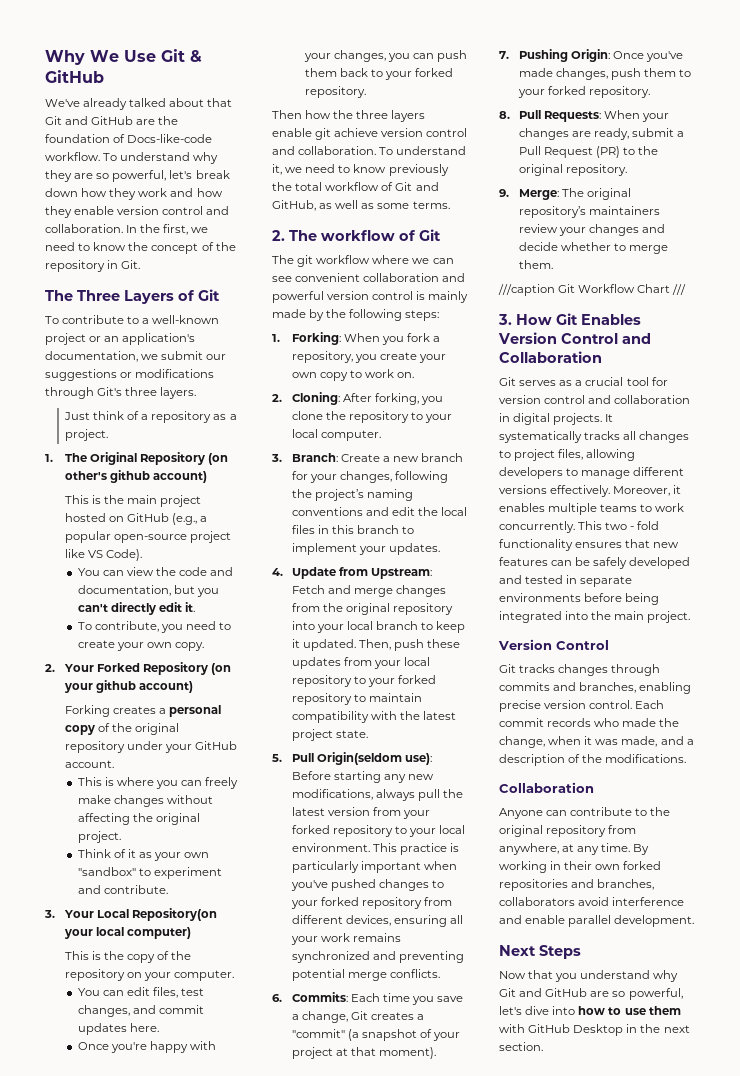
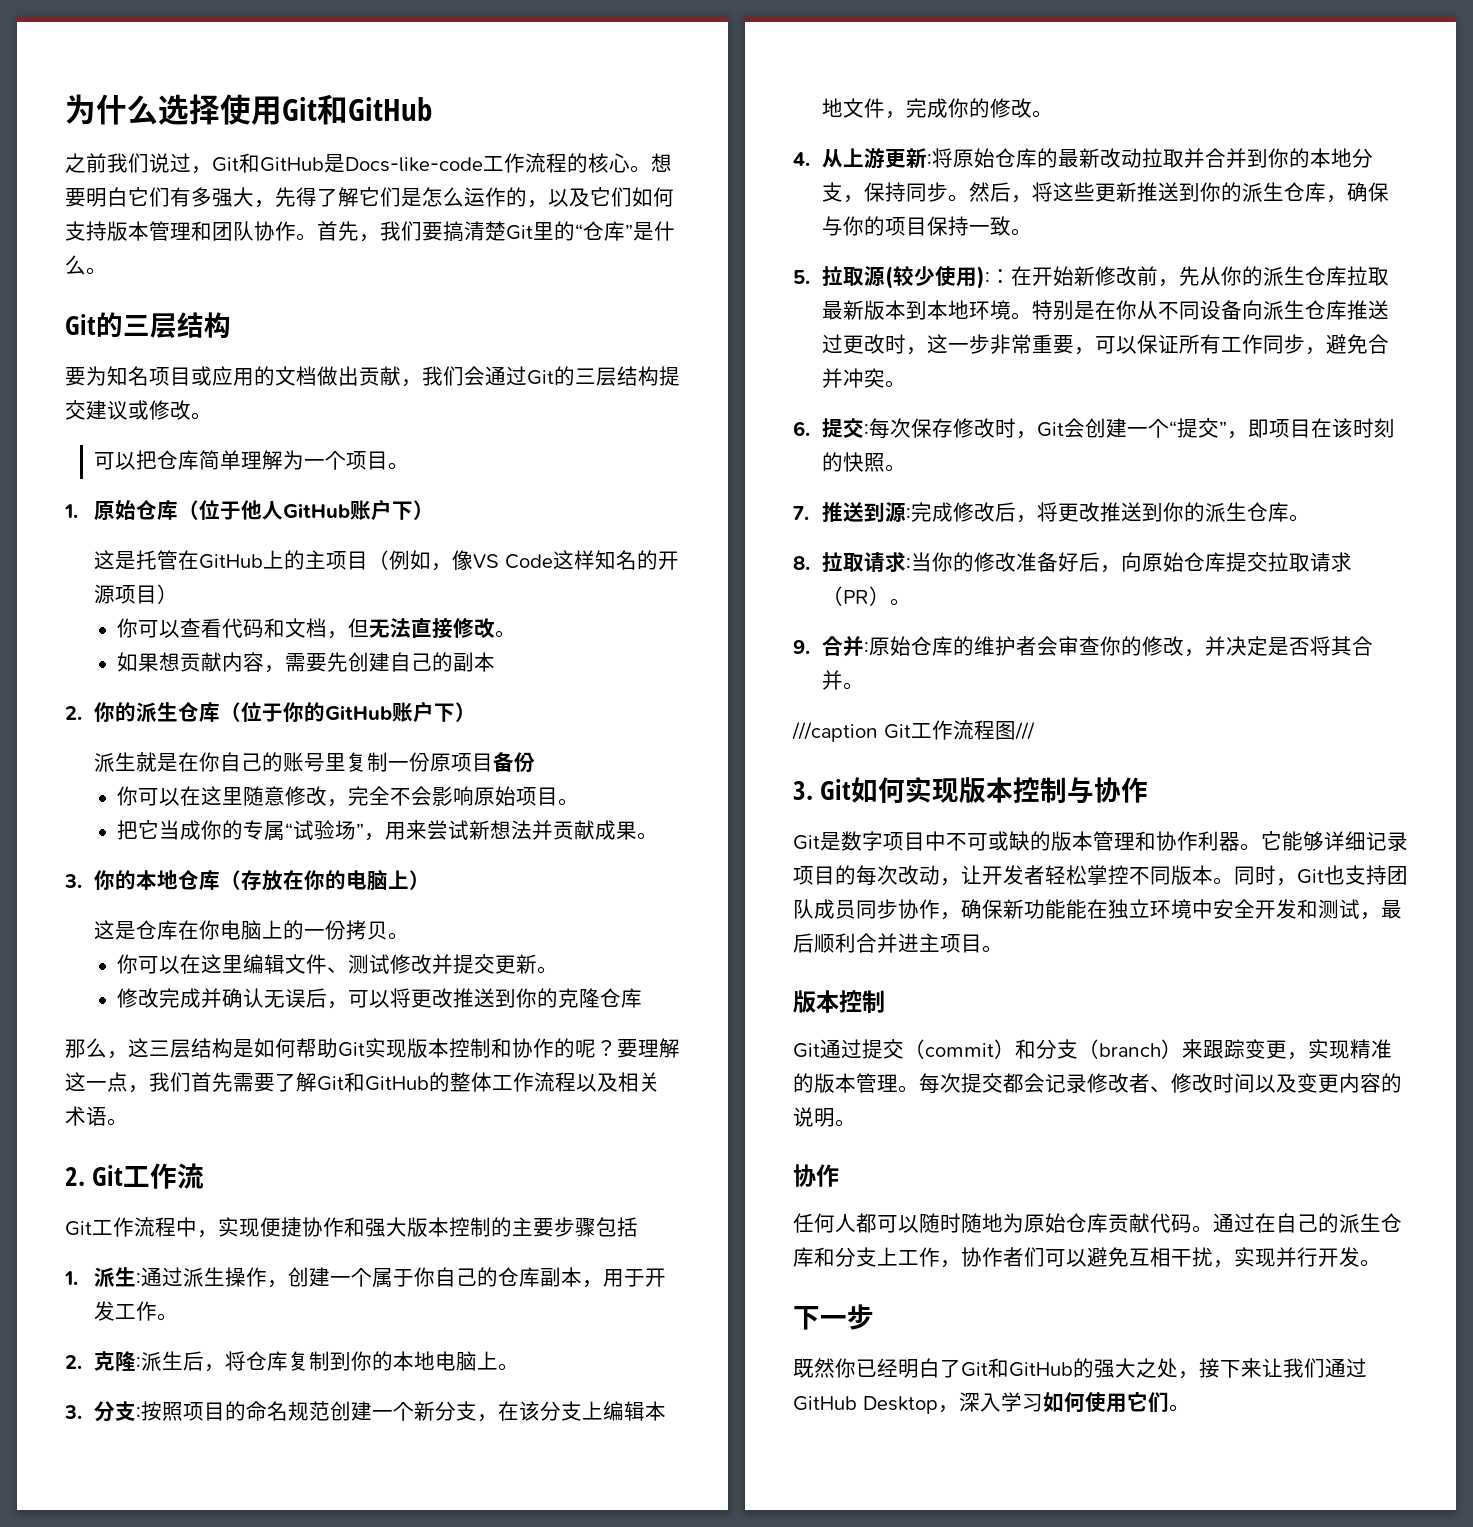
[45,49,202,65] [45,70,104,83] [45,98,233,110] [45,116,179,125] [45,134,213,143] [45,152,219,164] [45,170,230,182] [45,188,223,200] [45,206,230,218] [45,224,209,235] [45,242,236,254] [45,260,141,272] [45,289,220,304] [45,315,220,324] [45,333,196,345] [45,351,227,362] [45,369,215,381] [45,387,197,399] [63,411,237,423] [64,429,108,441] [45,452,229,465] [64,470,208,483] [64,495,202,507] [64,513,208,525] [64,531,232,543] [64,549,143,561] [77,567,234,576] [77,585,219,597] [77,602,195,615] [77,621,231,633] [77,640,204,651] [45,662,232,675] [63,680,194,693] [64,705,222,717] [64,723,180,735] [64,741,238,753] [64,760,114,768] [77,777,239,789] [77,795,213,807] [77,813,200,825] [77,831,121,843] [77,849,210,861] [77,867,222,879] [77,885,168,894] [44,908,218,921] [63,927,192,939] [64,951,192,963] [64,969,235,981] [77,987,204,998] [77,1005,204,1017] [77,1023,159,1035] [77,1041,216,1053] [303,50,467,62] [304,68,453,80] [304,86,366,98] [272,110,426,122] [272,128,468,140] [272,146,467,155] [272,164,449,176] [272,182,439,191] [272,200,450,211] [272,229,441,241] [272,255,454,267] [272,273,466,282] [272,291,469,303] [272,309,440,321] [272,332,441,345] [291,351,447,363] [291,369,415,381] [272,392,444,405] [291,411,453,423] [291,429,381,441] [271,453,464,462] [291,471,449,483] [291,489,414,501] [291,507,468,516] [291,525,415,534] [291,543,441,555] [272,567,433,579] [291,585,447,597] [291,603,454,615] [291,621,466,633] [291,639,461,651] [291,657,431,669] [291,675,437,687] [291,693,423,705] [291,711,457,723] [291,729,368,741] [272,752,433,765] [291,771,435,783] [291,789,464,801] [291,807,431,819] [291,825,466,837] [291,843,460,855] [291,861,458,873] [290,879,445,891] [290,897,453,909] [291,915,464,927] [290,933,402,945] [291,951,465,963] [291,969,441,981] [272,992,464,1005] [291,1011,425,1023] [291,1029,461,1041] [291,1047,437,1059] [499,49,684,62] [518,68,692,80] [517,86,651,98] [499,110,670,122] [518,128,685,140] [518,146,659,158] [518,164,627,176] [499,188,632,200] [518,206,660,218] [518,224,666,236] [518,242,669,254] [518,260,553,269] Why We Use Git & GitHub // We've already talked about that Git and GitHub are the foundation of Docs-like-code workflow. To understand why they are so powerful, let's break down how they work and how they enable version control and collaboration. In the first, we need to know the concept of the repository in Git. // The Three Layers of Git // To contribute to a well-known project or an application's documentation, we submit our suggestions or modifications through Git's three layers. // Just think of a repository as a project. // 1. The Original Repository (on other's github account) // This is the main project hosted on GitHub (e.g., a popular open-source project like VS Code). // You can view the code and documentation, but you can't directly edit it. // To contribute, you need to create your own copy. // 2. Your Forked Repository (on your github account) // Forking creates a personal copy of the original repository under your GitHub account. // This is where you can freely make changes without affecting the original project. // Think of it as your own "sandbox" to experiment and contribute. // 3. Your Local Repository(on your local computer) // This is the copy of the repository on your computer. // You can edit files, test changes, and commit updates here. // Once you're happy with your changes, you can push them back to your forked repository. // Then how the three layers enable git achieve version control and collaboration. To understand it, we need to know previously the total workflow of Git and GitHub, as well as some terms. // 2. The workflow of Git // The git workflow where we can see convenient collaboration and powerful version control is mainly made by the following steps: // 1. Forking: When you fork a repository, you create your own copy to work on. // 2. Cloning: After forking, you clone the repository to your local computer. // 3. Branch: Create a new branch for your changes, following the project’s naming conventions and edit the local files in this branch to implement your updates. // 4. Update from Upstream: Fetch and merge changes from the original repository into your local branch to keep it updated. Then, push these updates from your local repository to your forked repository to maintain compatibility with the latest project state. // 5. Pull Origin(seldom use): Before starting any new modifications, always pull the latest version from your forked repository to your local environment. This practice is particularly important when you've pushed changes to your forked repository from different devices, ensuring all your work remains synchronized and preventing potential merge conflicts. // 6. Commits: Each time you save a change, Git creates a "commit" (a snapshot of your project at that moment). // 7. Pushing Origin: Once you've made changes, push them to your forked repository. // 8. Pull Requests: When your changes are ready, submit a Pull Request (PR) to the original repository. // 9. Merge: The original repository’s maintainers review your changes and decide whether to merge them. -> [65,94,432,125] [65,153,672,174] [65,187,674,208] [65,221,675,242] [65,255,107,275] [65,312,231,339] [65,366,680,387] [65,400,212,420] [94,450,410,470] [64,499,435,521] [94,550,679,571] [94,584,179,604] [116,618,516,639] [116,652,495,673] [65,701,477,723] [94,752,536,773] [116,786,579,807] [116,820,658,841] [64,870,431,891] [94,920,410,940] [116,954,558,974] [116,988,642,1009] [65,1038,680,1059] [65,1072,660,1093] [65,1106,128,1126] [65,1163,205,1189] [65,1217,638,1238] [64,1267,667,1288] [94,1301,179,1321] [65,1351,520,1372] [64,1401,667,1422] [822,98,1054,119] [793,148,1374,169] [822,182,1390,203] [822,216,1033,236] [793,265,1390,289] [822,300,1390,320] [822,334,1390,355] [822,368,907,388] [793,418,1396,439] [822,452,907,472] [793,502,1311,523] [793,552,1353,573] [822,586,912,606] [793,636,1374,657] [822,670,865,690] 为什么选择使用Git和GitHub // 之前我们说过，Git和GitHub是Docs-like-code工作流程的核心。想要明白它们有多强大，先得了解它们是怎么运作的，以及它们如何支持版本管理和团队协作。首先，我们要搞清楚Git里的“仓库”是什么。 // Git的三层结构 // 要为知名项目或应用的文档做出贡献，我们会通过Git的三层结构提交建议或修改。 // 可以把仓库简单理解为一个项目。 // 1.原始仓库（位于他人GitHub账户下） // 这是托管在GitHub上的主项目（例如，像VS Code这样知名的开源项目） // 你可以查看代码和文档，但无法直接修改。 // 如果想贡献内容，需要先创建自己的副本 // 2.你的派生仓库（位于你的GitHub账户下） // 派生就是在你自己的账号里复制一份原项目备份 // 你可以在这里随意修改，完全不会影响原始项目。 // 把它当成你的专属“试验场”，用来尝试新想法并贡献成果。 // 3.你的本地仓库（存放在你的电脑上） // 这是仓库在你电脑上的一份拷贝。 // 你可以在这里编辑文件、测试修改并提交更新。 // 修改完成并确认无误后，可以将更改推送到你的克隆仓库 // 那么，这三层结构是如何帮助Git实现版本控制和协作的呢？要理解这一点，我们首先需要了解Git和GitHub的整体工作流程以及相关术语。 // 2. Git工作流 // Git工作流程中，实现便捷协作和强大版本控制的主要步骤包括 // 1.派生:通过派生操作，创建一个属于你自己的仓库副本，用于开发工作。 // 2.克隆:派生后，将仓库复制到你的本地电脑上。 // 3.分支:按照项目的命名规范创建一个新分支，在该分支上编辑本地文件，完成你的修改。 // 4.从上游更新:将原始仓库的最新改动拉取并合并到你的本地分支，保持同步。然后，将这些更新推送到你的派生仓库，确保与你的项目保持一致。 // 5.拉取源(较少使用):：在开始新修改前，先从你的派生仓库拉取最新版本到本地环境。特别是在你从不同设备向派生仓库推送过更改时，这一步非常重要，可以保证所有工作同步，避免合并冲突。 // 6.提交:每次保存修改时，Git会创建一个“提交”，即项目在该时刻的快照。 // 7.推送到源:完成修改后，将更改推送到你的派生仓库。 // 8.拉取请求:当你的修改准备好后，向原始仓库提交拉取请求（PR）。 // 9.合并:原始仓库的维护者会审查你的修改，并决定是否将其合并。
[578,284,671,293] Workflow Chart -> [910,720,1016,740] 工作流程图
[516,313,641,325] [498,332,651,344] [499,351,602,363] [499,377,668,386] [499,395,691,404] [499,413,614,425] [499,431,690,443] [499,449,636,461] [499,467,685,479] [499,485,682,497] [499,503,685,515] [499,521,660,533] [499,539,680,551] [499,557,691,569] [499,575,633,587] [499,593,660,605] [499,611,691,623] [498,639,609,650] [499,664,661,676] [499,682,692,694] [499,700,665,712] [499,718,680,727] [499,736,694,748] [499,754,687,766] [499,782,594,793] [499,807,671,819] [499,825,637,837] [499,843,650,855] [499,861,662,873] [499,879,655,891] [499,897,685,906] [499,915,695,927] [499,945,581,959] [499,970,679,982] [499,988,683,1000] [499,1006,681,1015] [499,1024,690,1036] [499,1042,543,1051] How Git Enables Version Control and Collaboration // Git serves as a crucial tool for version control and collaboration in digital projects. It systematically tracks all changes to project files, allowing developers to manage different versions effectively. Moreover, it enables multiple teams to work concurrently. This two - fold functionality ensures that new features can be safely developed and tested in separate environments before being integrated into the main project. // Version Control // Git tracks changes through commits and branches, enabling precise version control. Each commit records who made the change, when it was made, and a description of the modifications. // Collaboration // Anyone can contribute to the original repository from anywhere, at any time. By working in their own forked repositories and branches, collaborators avoid interference and enable parallel development. // Next Steps // Now that you understand why Git and GitHub are so powerful, let's dive into how to use them with GitHub Desktop in the next section. -> [820,777,1149,804] [793,831,1408,851] [793,865,1408,886] [793,899,1402,920] [793,933,1003,953] [793,990,885,1013] [793,1039,1392,1060] [793,1073,1402,1094] [793,1107,856,1127] [793,1164,839,1187] [793,1213,1402,1233] [793,1247,1381,1268] [793,1304,874,1330] [793,1358,1367,1379] [793,1392,1190,1414] Git如何实现版本控制与协作 // Git是数字项目中不可或缺的版本管理和协作利器。它能够详细记录项目的每次改动，让开发者轻松掌控不同版本。同时，Git也支持团队成员同步协作，确保新功能能在独立环境中安全开发和测试，最后顺利合并进主项目。 // 版本控制 // Git通过提交（commit）和分支（branch）来跟踪变更，实现精准的版本管理。每次提交都会记录修改者、修改时间以及变更内容的说明。 // 协作 // 任何人都可以随时随地为原始仓库贡献代码。通过在自己的派生仓库和分支上工作，协作者们可以避免互相干扰，实现并行开发。 // 下一步 // 既然你已经明白了Git和GitHub的强大之处，接下来让我们通过GitHub Desktop，深入学习如何使用它们。

